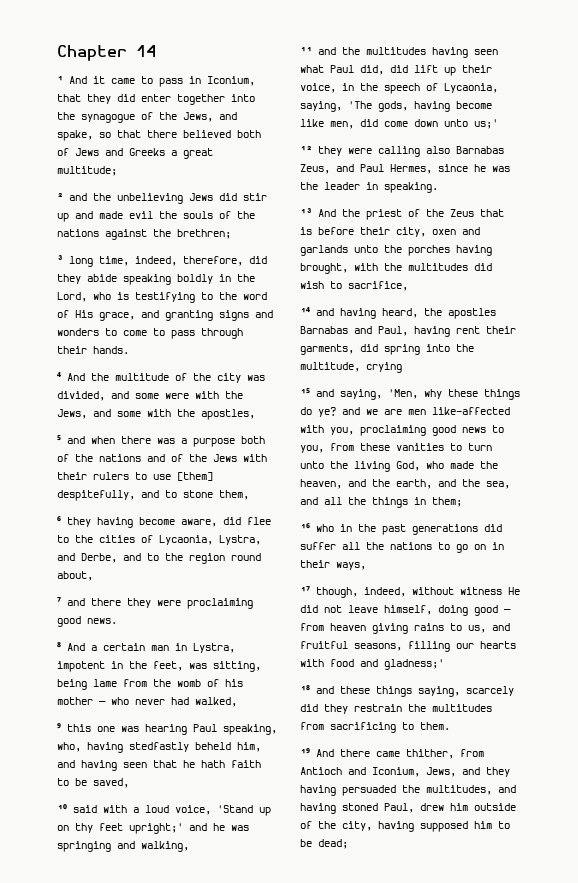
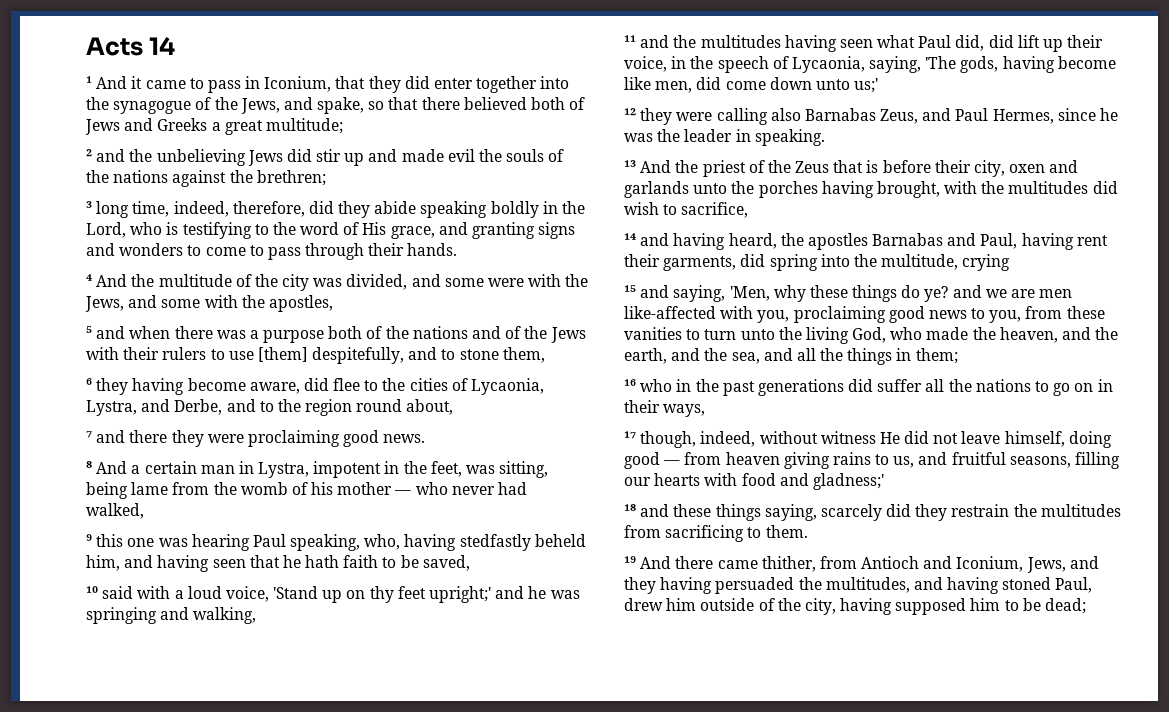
[57,45,127,61] Chapter -> [86,37,143,56] Acts

